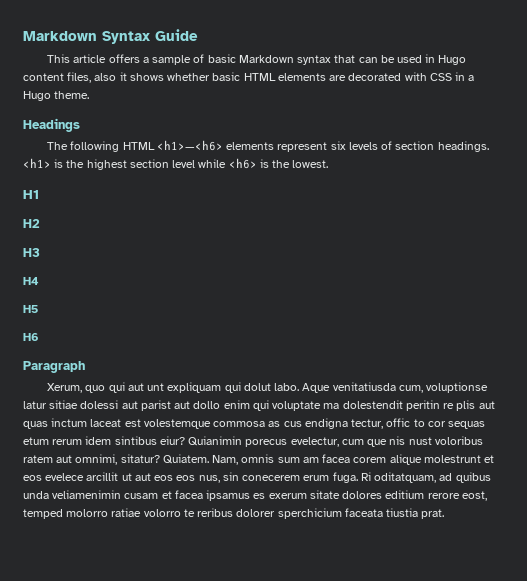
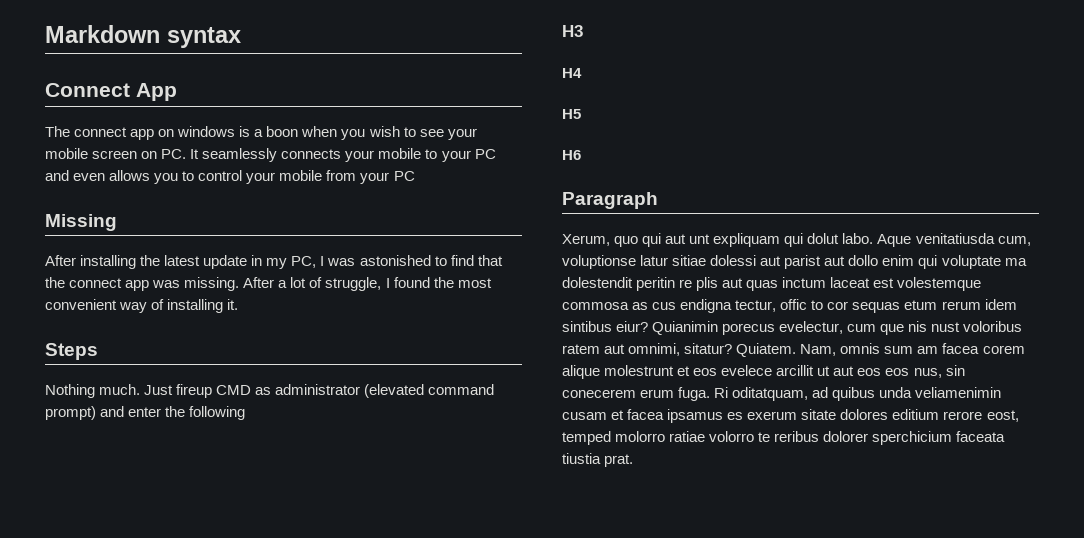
[23,29,198,44] [47,54,467,65] [23,72,475,83] [23,91,90,101] [23,118,80,132] [47,140,489,152] [23,158,329,170] [23,190,39,199] [23,219,40,228] Markdown Syntax Guide // This article offers a sample of basic Markdown syntax that can be used in Hugo content files, also it shows whether basic HTML elements are decorated with CSS in a Hugo theme. // Headings // The following HTML <h1>—<h6> elements represent six levels of section headings. <h1> is the highest section level while <h6> is the lowest. // H1 // H2 -> [45,25,241,48] [45,83,177,101] [45,126,477,140] [45,148,496,162] [45,170,415,184] [45,214,117,231] [45,255,503,269] [45,277,492,291] [45,299,239,313] [45,343,98,360] [45,384,495,398] [45,406,246,420] Markdown syntax // Connect App // The connect app on windows is a boon when you wish to see your mobile screen on PC. It seamlessly connects your mobile to your PC and even allows you to control your mobile from your PC // Missing // After installing the latest update in my PC, I was astonished to find that the connect app was missing. After a lot of struggle, I found the most convenient way of installing it. // Steps // Nothing much. Just fireup CMD as administrator (elevated command prompt) and enter the following

